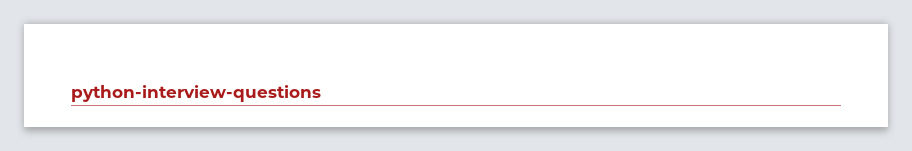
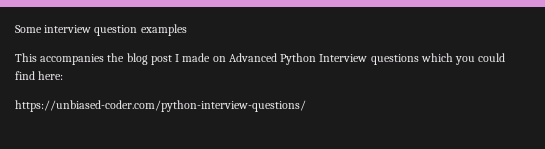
[71,85,321,102] python-interview-questions -> [15,24,187,36] [15,53,506,65] [15,71,64,80] [15,100,306,112] Some interview question examples // This accompanies the blog post I made on Advanced Python Interview questions which you could find here: // https://unbiased-coder.com/python-interview-questions/

